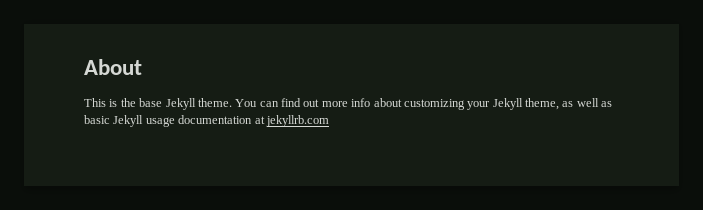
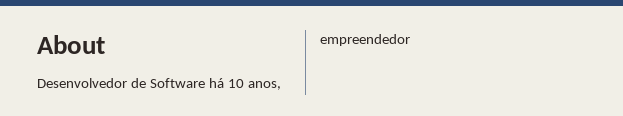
[84,98,613,110] [84,115,329,127] This is the base Jekyll theme. You can find out more info about customizing your Jekyll theme, as well as basic Jekyll usage documentation at jekyllrb.com -> [37,78,281,90] [320,34,410,46] Desenvolvedor de Software há 10 anos, empreendedor

